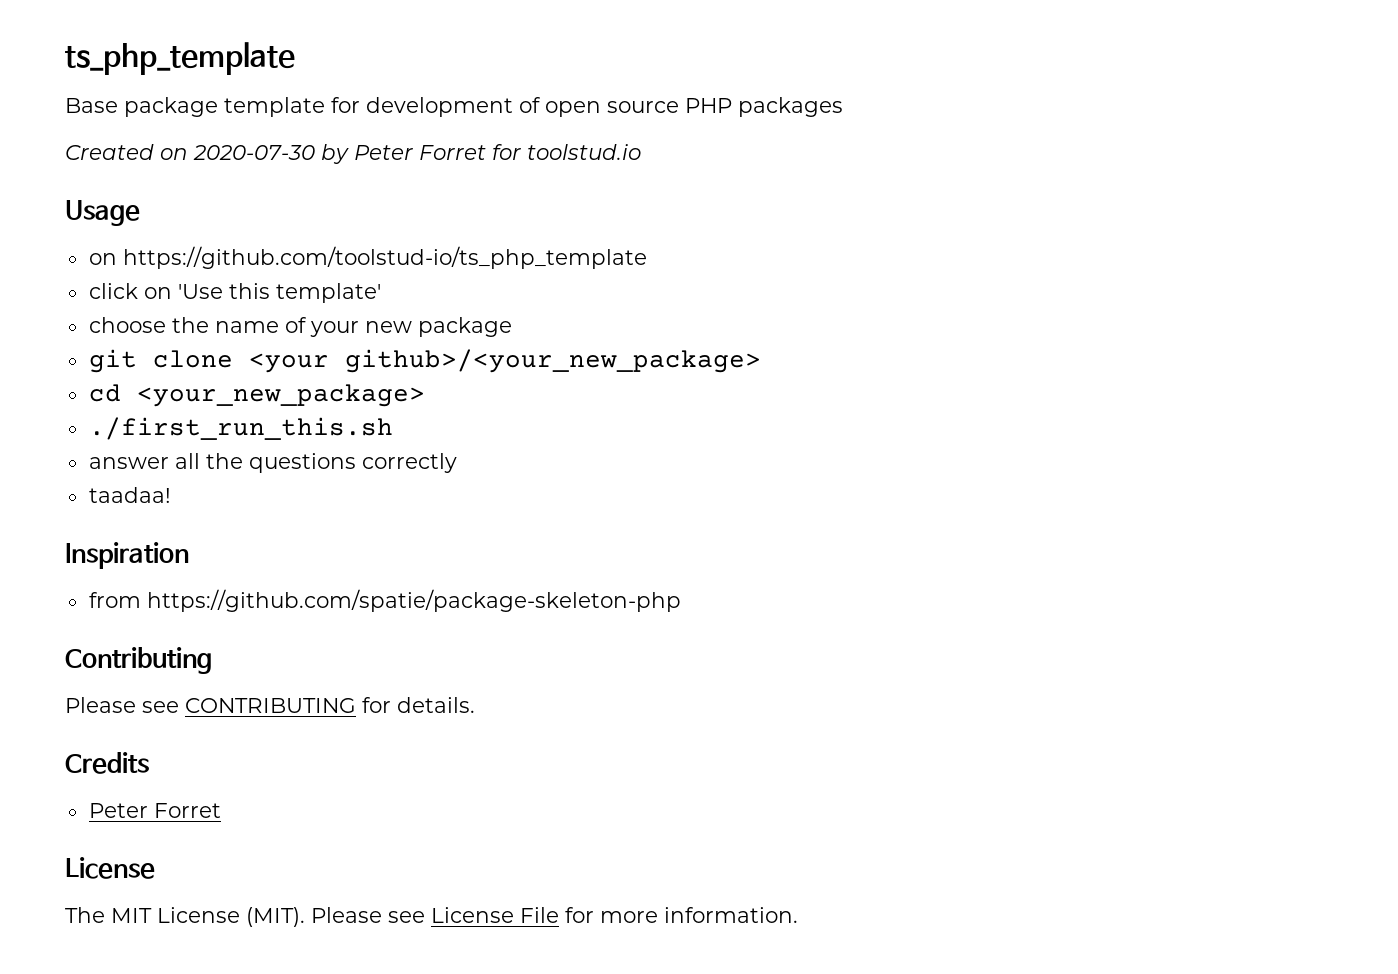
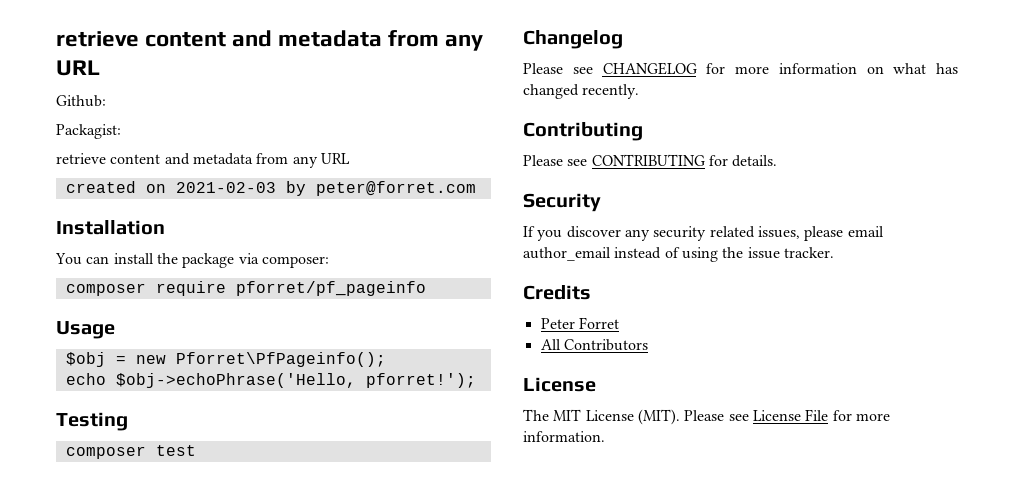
[65,42,295,75] [65,97,843,117] [65,144,641,164] [65,200,140,226] [88,246,647,269] [88,283,381,303] [88,317,512,337] [88,349,761,373] [88,384,425,407] [88,417,393,440] [88,453,457,473] [88,487,171,503] [65,542,189,569] [88,589,681,612] ts_php_template // Base package template for development of open source PHP packages // Created on 2020-07-30 by Peter Forret for toolstud.io // Usage // on https://github.com/toolstud-io/ts_php_template // click on 'Use this template' // choose the name of your new package // git clone <your github>/<your_new_package> // cd <your_new_package> // ./first_run_this.sh // answer all the questions correctly // taadaa! // Inspiration // from https://github.com/spatie/package-skeleton-php -> [56,30,484,51] [56,60,100,76] [56,95,106,107] [56,124,121,139] [56,153,350,168] [65,181,476,196] [56,220,165,235] [55,253,329,268] [65,281,426,296] [56,321,115,339] [65,352,386,367] [65,373,476,388] [56,412,128,431] [65,445,196,459] [523,30,623,49] [523,62,958,75] [523,84,640,99] retrieve content and metadata from any URL // Github: // Packagist: // retrieve content and metadata from any URL // created on 2021-02-03 by peter@forret.com // Installation // You can install the package via composer: // composer require pforret/pf_pageinfo // Usage // $obj = new Pforret\PfPageinfo(); // echo $obj->echoPhrase('Hello, pforret!'); // Testing // composer test // Changelog // Please see CHANGELOG for more information on what has changed recently.
(475, 705) none -> [523,193,601,212] [523,226,884,241] [523,247,834,262] // Security // If you discover any security related issues, please email author_email instead of using the issue tracker.
(221, 810) none -> [540,339,648,351] // All Contributors

